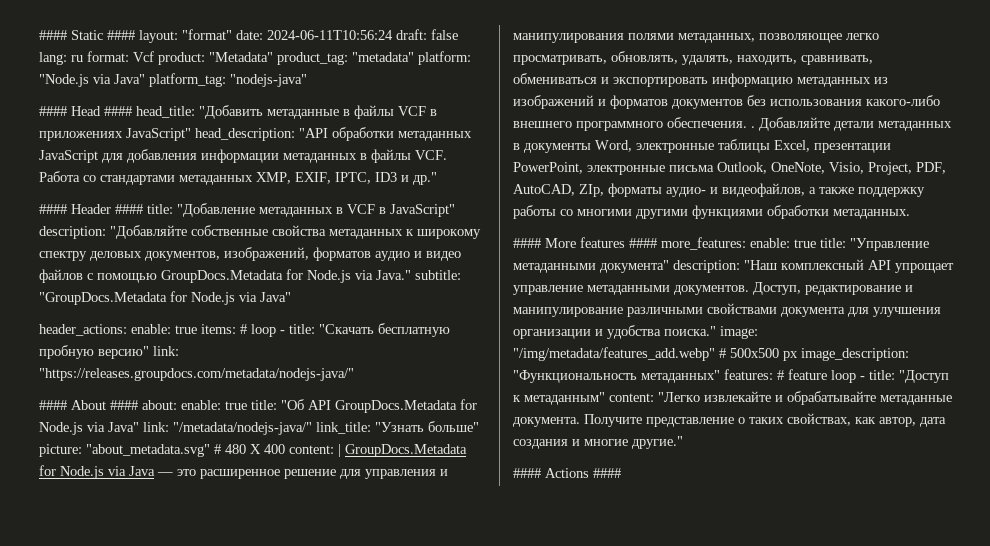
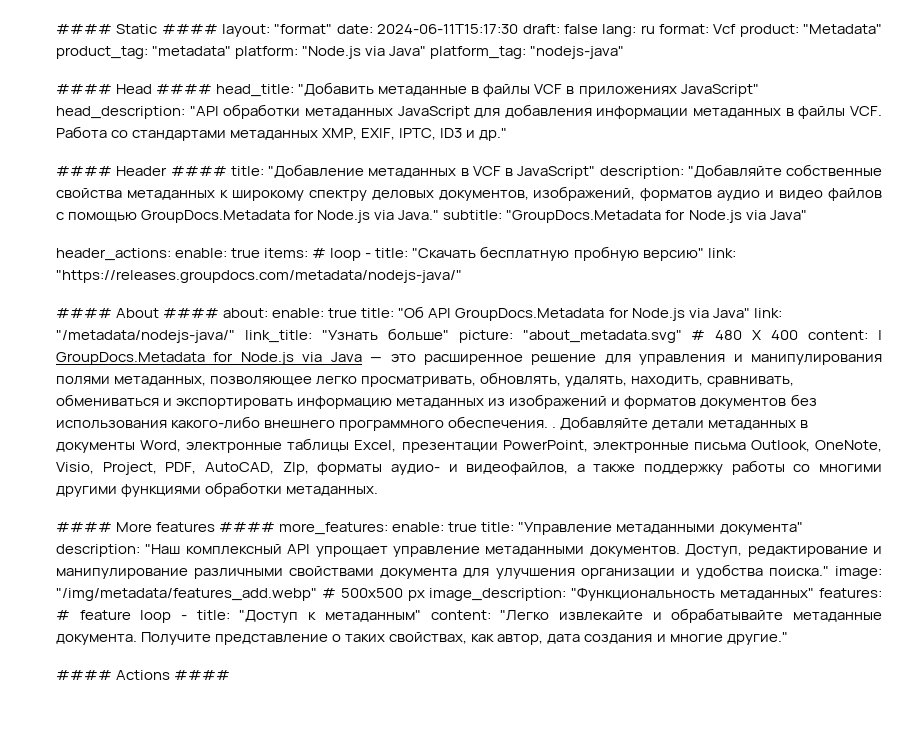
[267,30,393,40] 2024-06-11T10:56:24 -> [377,24,519,34] 2024-06-11T15:17:30

